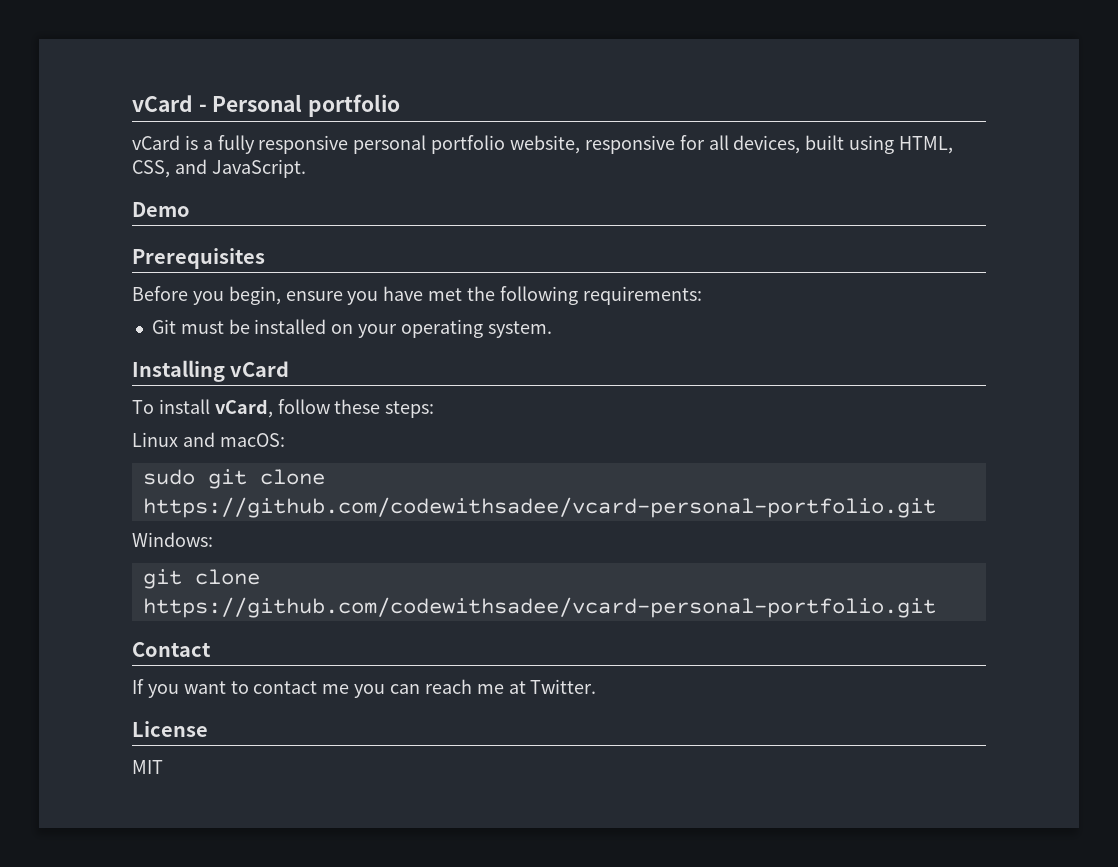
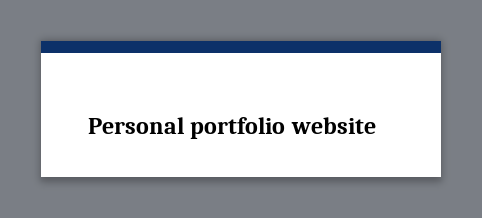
[132,95,207,112] vCard - -> (88, 125) none
[132,135,954,154] [132,159,306,178] [132,202,190,217] [132,248,265,269] [132,286,702,305] [151,319,552,338] [132,360,290,382] [132,399,435,418] [132,432,285,447] [142,469,325,489] [142,497,936,518] [132,532,213,547] [142,569,260,589] [142,597,936,618] [132,642,211,657] [132,679,597,698] [132,721,208,737] [132,760,163,774] // vCard is a fully responsive personal portfolio website, responsive for all devices, built using HTML, CSS, and JavaScript. // Demo // Prerequisites // Before you begin, ensure you have met the following requirements: // Git must be installed on your operating system. // Installing vCard // To install vCard, follow these steps: // Linux and macOS: // sudo git clone https://github.com/codewithsadee/vcard-personal-portfolio.git // Windows: // git clone https://github.com/codewithsadee/vcard-personal-portfolio.git // Contact // If you want to contact me you can reach me at Twitter. // License // MIT -> [290,117,376,134] website

